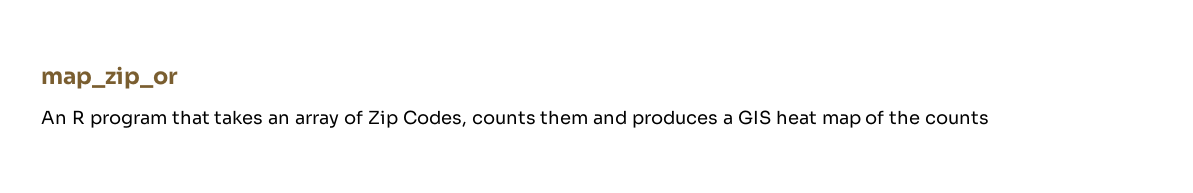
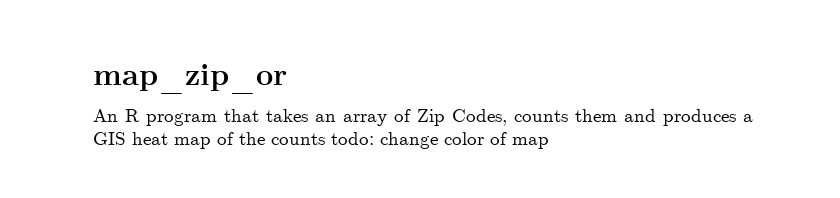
(990, 118) none -> [331,132,549,149] todo: change color of map

